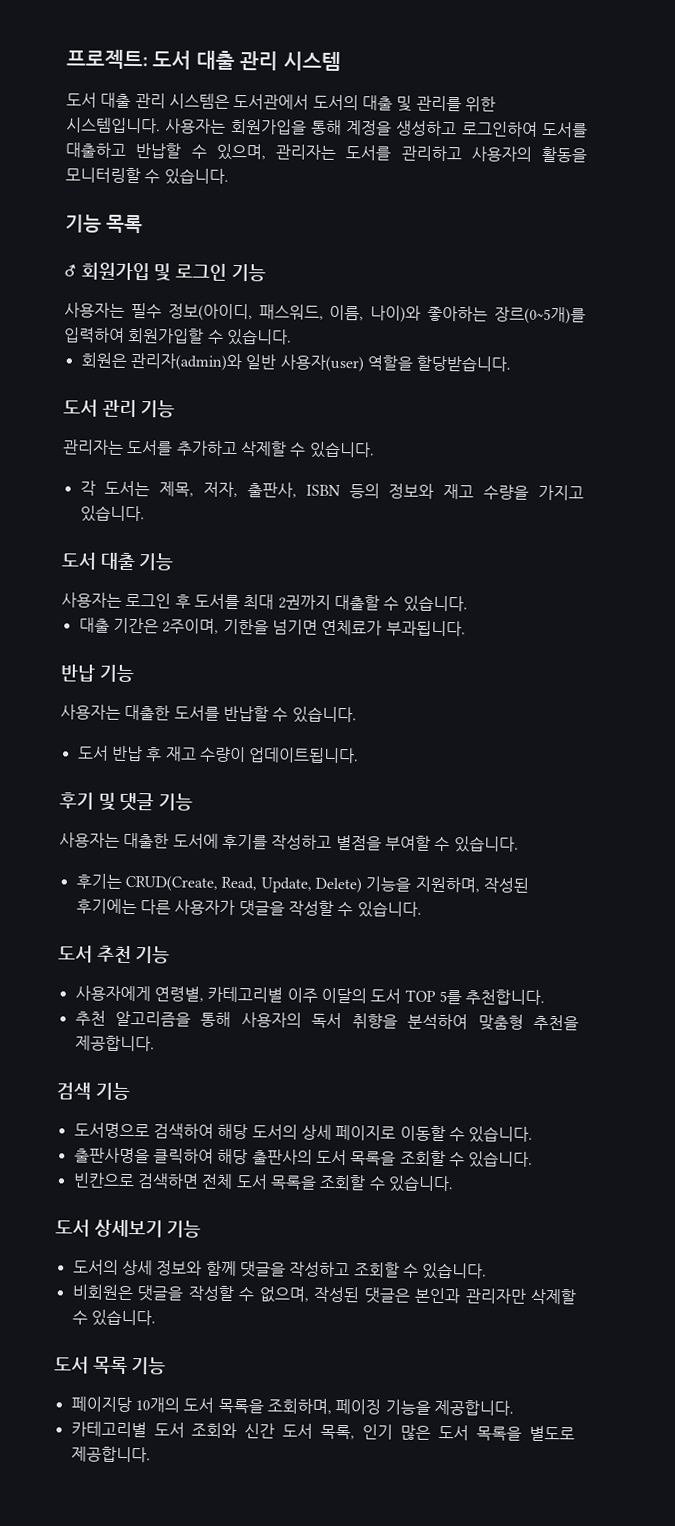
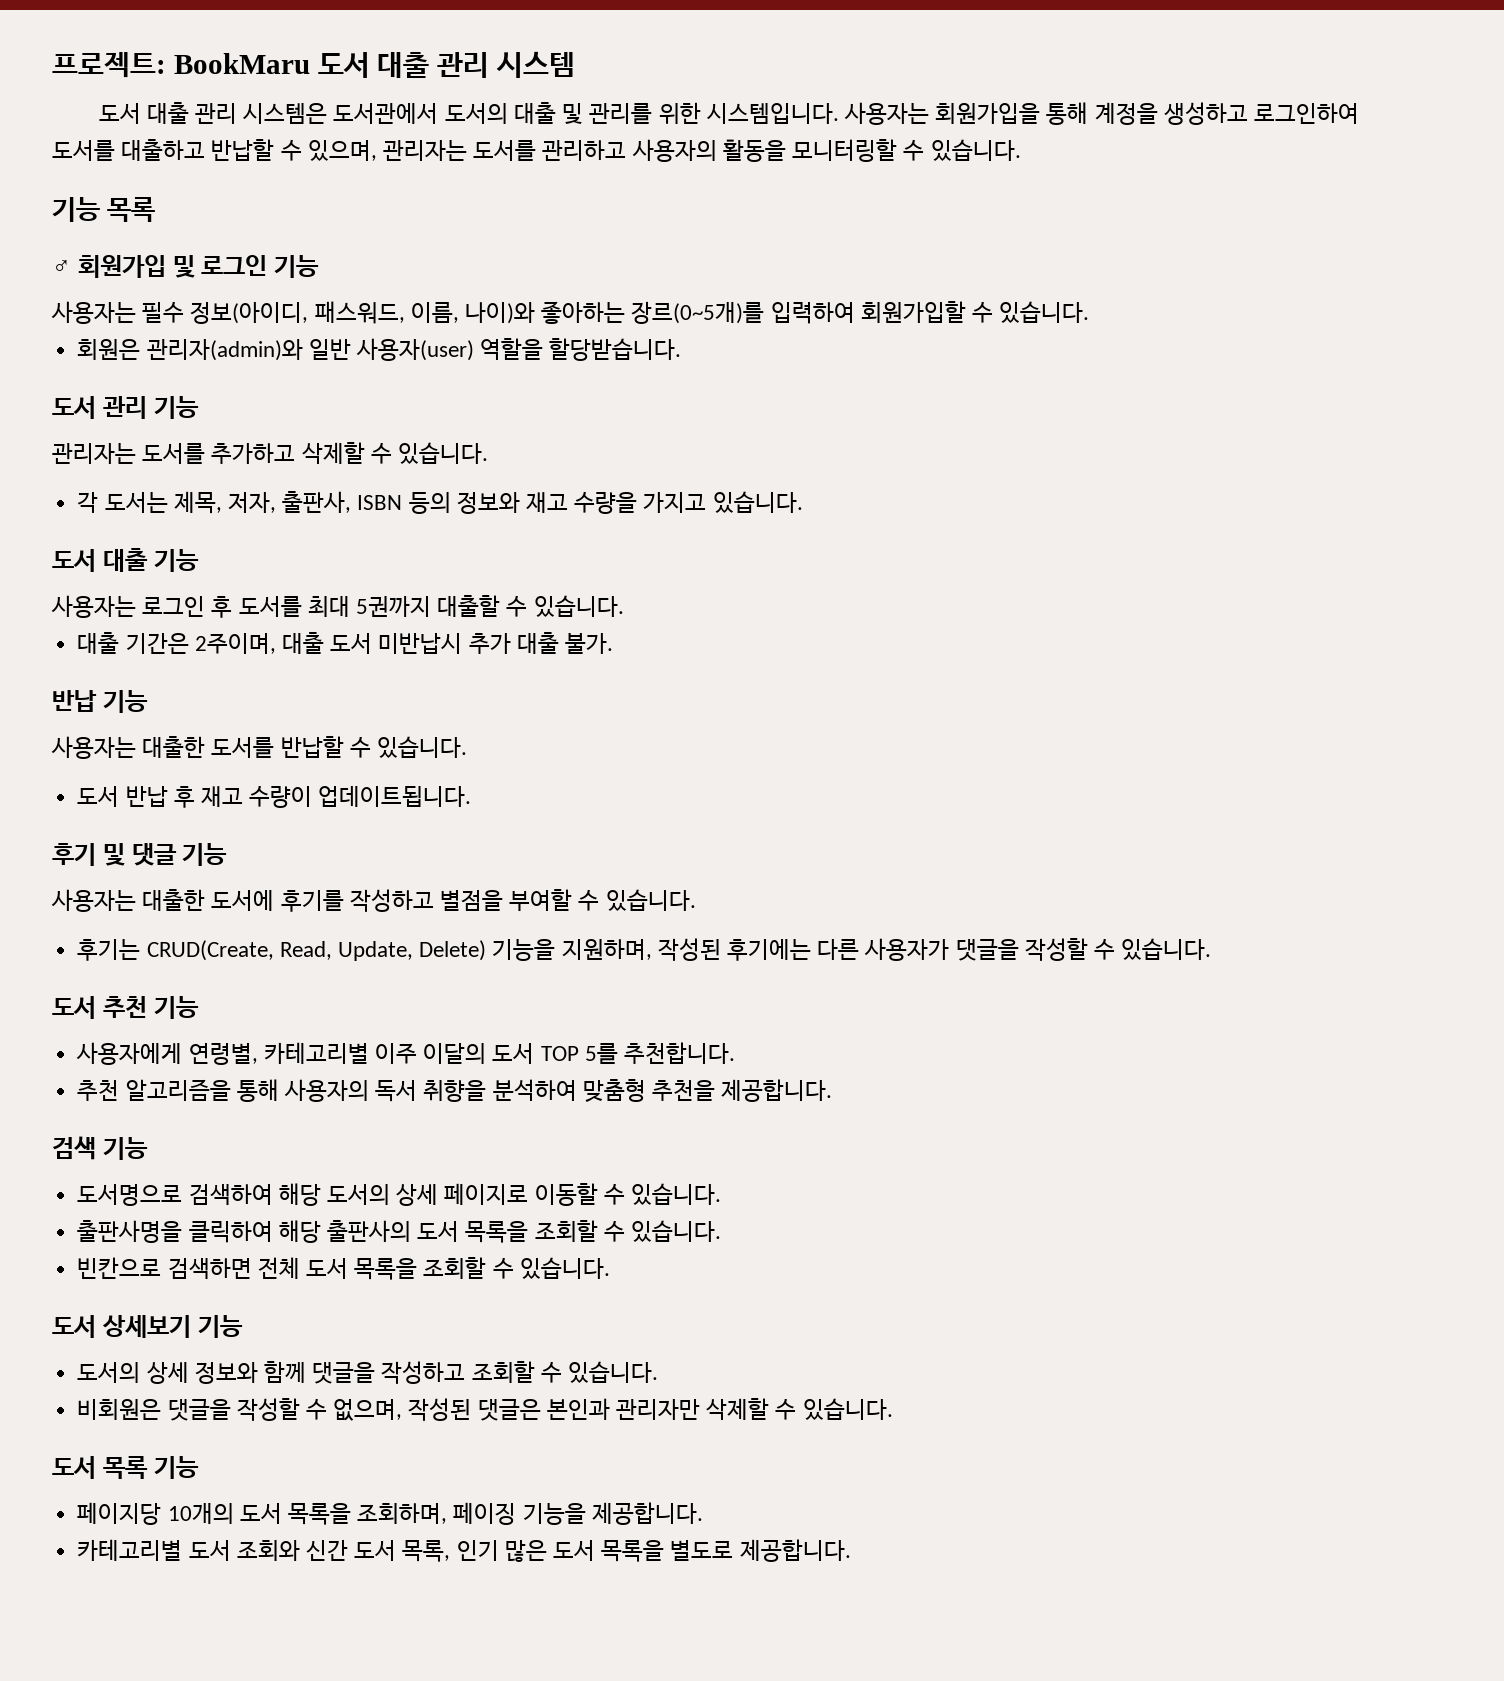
(148, 59) none -> [173,53,310,74] BookMaru
[277,594,331,610] 2권까지 -> [356,596,432,617] 5권까지
[222,618,466,637] 기한을 넘기면 연체료가 부과됩니다. -> [281,632,613,654] 대출 도서 미반납시 추가 대출 불가.

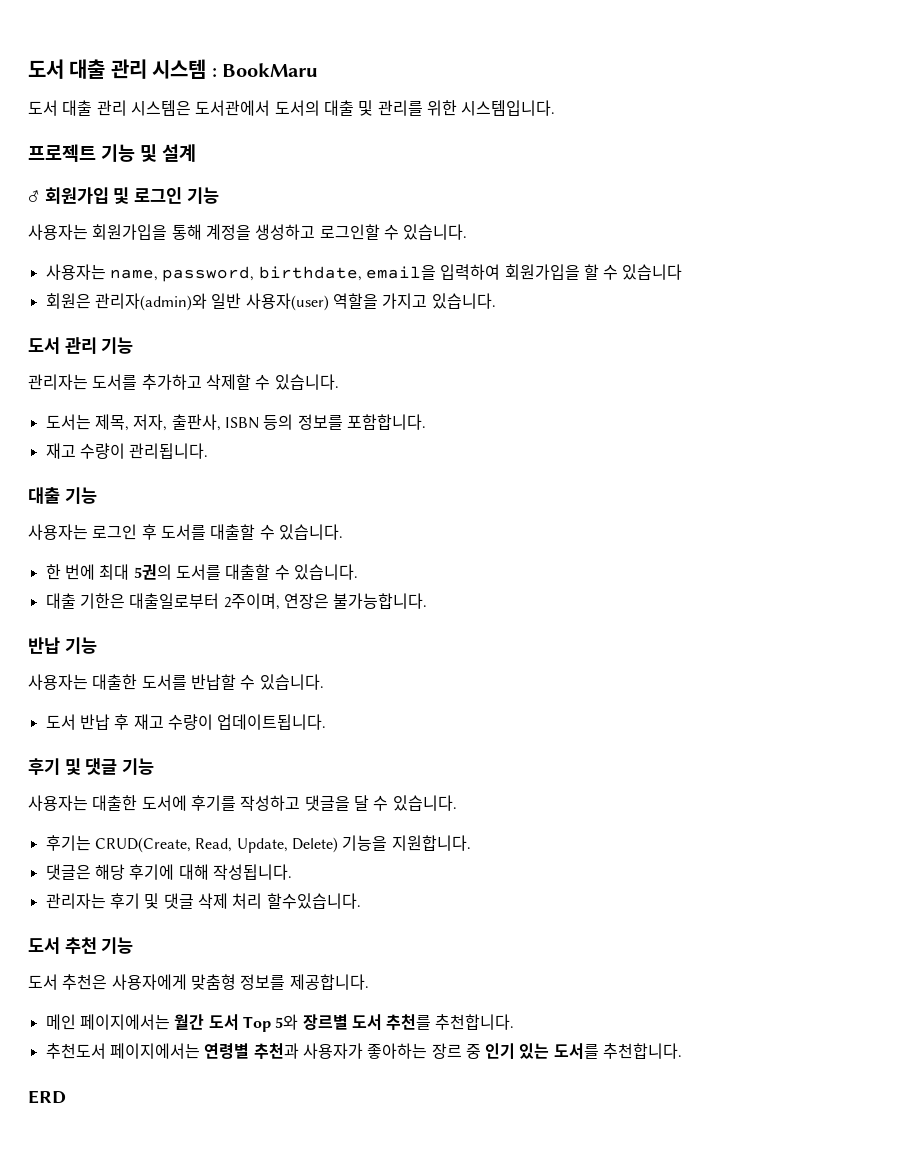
[52,52,310,78] 프로젝트: BookMaru -> (28, 69) none
(576, 64) none -> [211,63,318,77] : BookMaru
[843,102,1359,125] [52,139,1021,162] [52,197,156,222] 사용자는 회원가입을 통해 계정을 생성하고 로그인하여 도서를 대출하고 반납할 수 있으며, 관리자는 도서를 관리하고 사용자의 활동을 모니터링할 수 있습니다. // 기능 목록 -> [28,144,196,162] // 프로젝트 기능 및 설계
[142,301,1090,324] 필수 정보(아이디, 패스워드, 이름, 나이)와 좋아하는 장르(0~5개)를 입력하여 회원가입할 수 있습니다. -> [92,224,468,240] [45,264,683,282] 회원가입을 통해 계정을 생성하고 로그인할 수 있습니다. // 사용자는 name, password, birthdate, email을 입력하여 회원가입을 할 수 있습니다
[549,338,682,361] 할당받습니다. -> [382,293,496,309] 가지고 있습니다.
[77,492,99,513] 각 -> (339, 382) none
[456,491,803,514] [52,549,96,572] 정보와 재고 수량을 가지고 있습니다. // 도서 -> [297,414,426,430] [45,443,209,459] 정보를 포함합니다. // 재고 수량이 관리됩니다. //
[307,595,624,617] [77,632,613,654] 최대 5권까지 대출할 수 있습니다. // 대출 기간은 2주이며, 대출 도서 미반납시 추가 대출 불가. -> [210,524,343,540] [45,564,358,580] [45,593,428,610] 대출할 수 있습니다. // 한 번에 최대 5권의 도서를 대출할 수 있습니다. // 대출 기한은 대출일로부터 2주이며, 연장은 불가능합니다.
[440,889,573,912] 별점을 부여할 -> [304,795,369,811] 댓글을 달
[561,938,1212,961] [52,996,199,1019] [76,1042,735,1065] [77,1079,833,1102] [52,1136,148,1160] [77,1183,721,1206] [77,1220,721,1243] [77,1257,610,1280] [52,1315,243,1338] [77,1361,658,1384] [77,1398,893,1421] [52,1456,199,1479] [77,1502,703,1525] [77,1539,851,1562] 지원하며, 작성된 후기에는 다른 사용자가 댓글을 작성할 수 있습니다. // 도서 추천 기능 // 사용자에게 연령별, 카테고리별 이주 이달의 도서 TOP 5를 추천합니다. // 추천 알고리즘을 통해 사용자의 독서 취향을 분석하여 맞춤형 추천을 제공합니다. // 검색 기능 // 도서명으로 검색하여 해당 도서의 상세 페이지로 이동할 수 있습니다. // 출판사명을 클릭하여 해당 출판사의 도서 목록을 조회할 수 있습니다. // 빈칸으로 검색하면 전체 도서 목록을 조회할 수 있습니다. // 도서 상세보기 기능 // 도서의 상세 정보와 함께 댓글을 작성하고 조회할 수 있습니다. // 비회원은 댓글을 작성할 수 없으며, 작성된 댓글은 본인과 관리자만 삭제할 수 있습니다. // 도서 목록 기능 // 페이지당 10개의 도서 목록을 조회하며, 페이징 기능을 제공합니다. // 카테고리별 도서 조회와 신간 도서 목록, 인기 많은 도서 목록을 별도로 제공합니다. -> [391,835,471,851] [45,864,292,880] [45,893,361,909] [28,937,134,954] [28,974,369,990] [45,1014,515,1032] [45,1043,683,1060] [28,1090,66,1104] 지원합니다. // 댓글은 해당 후기에 대해 작성됩니다. // 관리자는 후기 및 댓글 삭제 처리 할수있습니다. // 도서 추천 기능 // 도서 추천은 사용자에게 맞춤형 정보를 제공합니다. // 메인 페이지에서는 월간 도서 Top 5와 장르별 도서 추천를 추천합니다. // 추천도서 페이지에서는 연령별 추천과 사용자가 좋아하는 장르 중 인기 있는 도서를 추천합니다. // ERD

